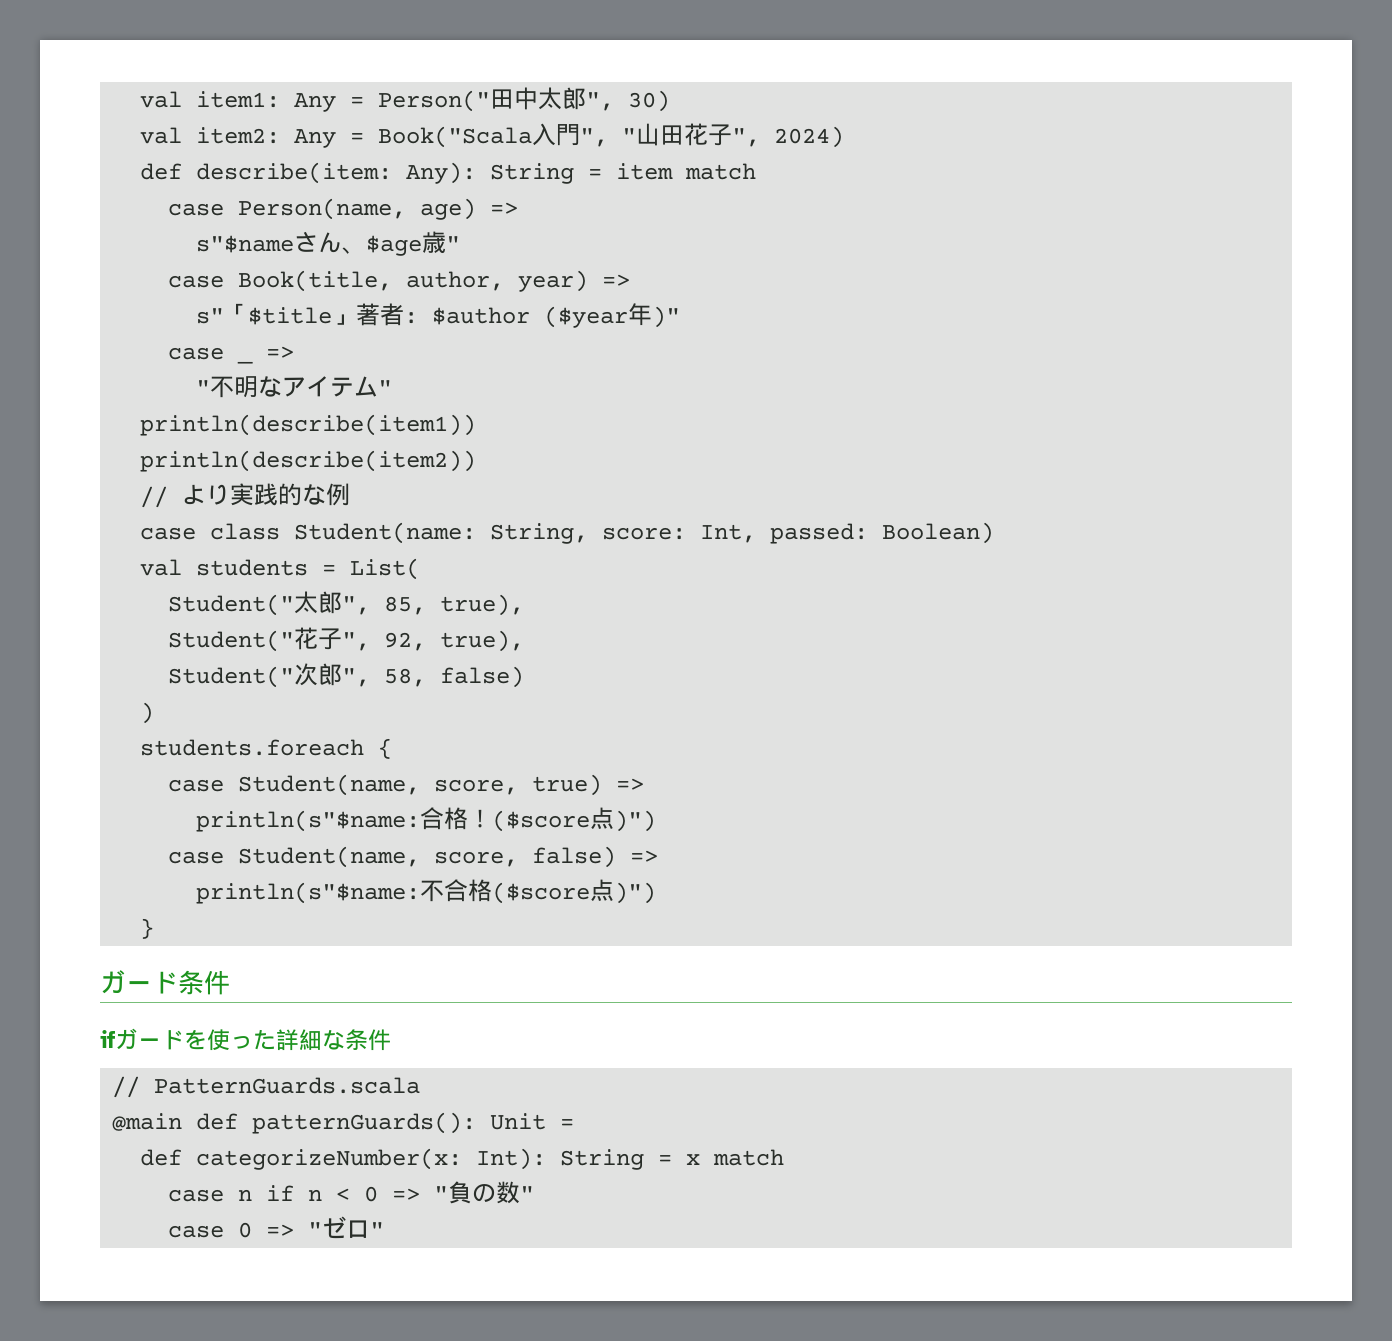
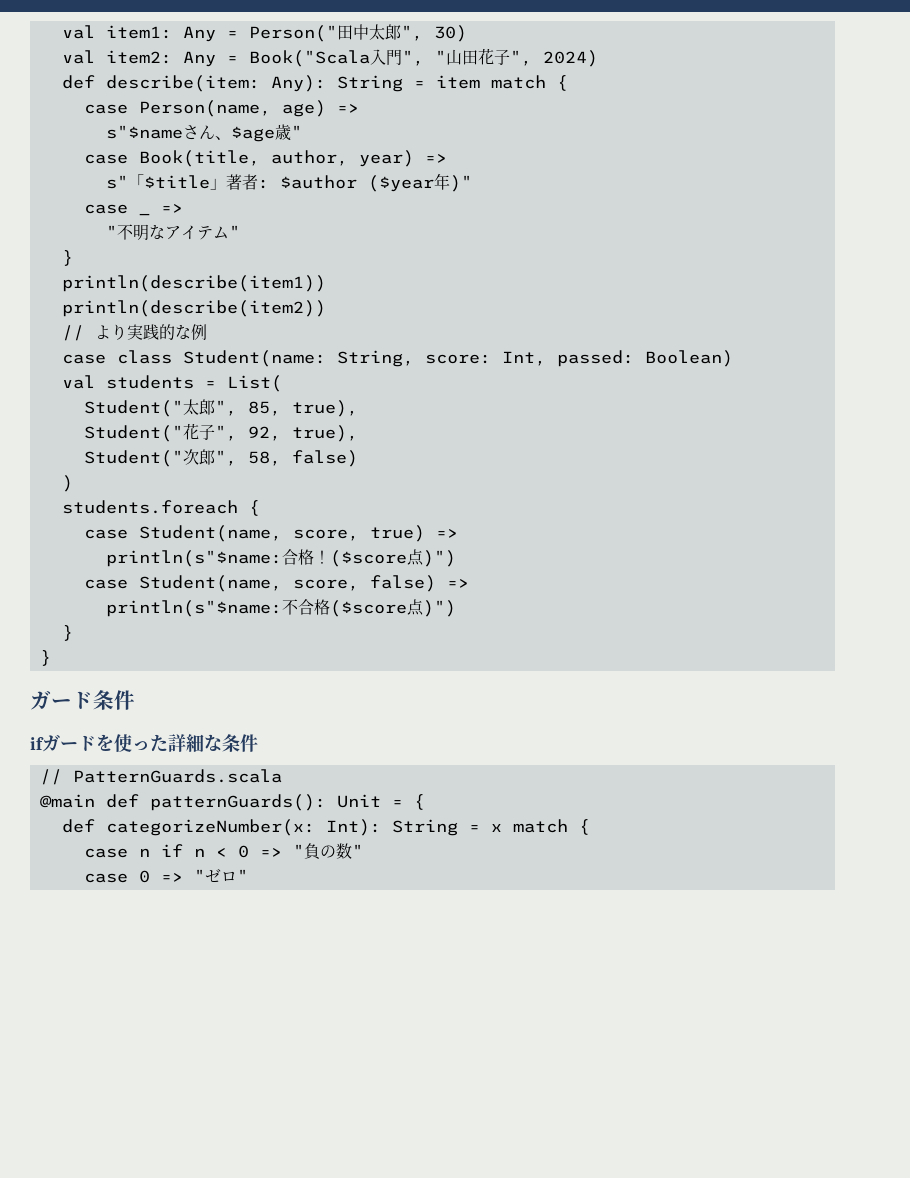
(757, 171) none -> [557,75,569,91] {
(393, 387) none -> [62,250,74,266] // }
(155, 928) none -> [40,650,52,666] // }
(575, 1124) none -> [414,794,426,810] {
(785, 1157) none -> [579,819,591,835] {

